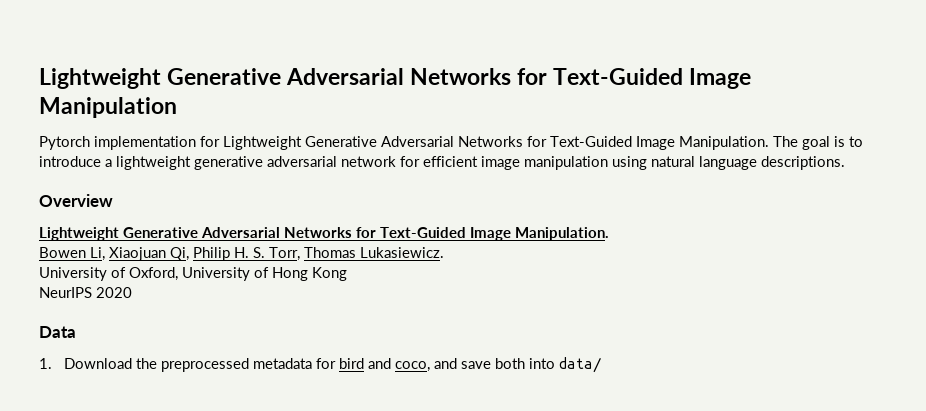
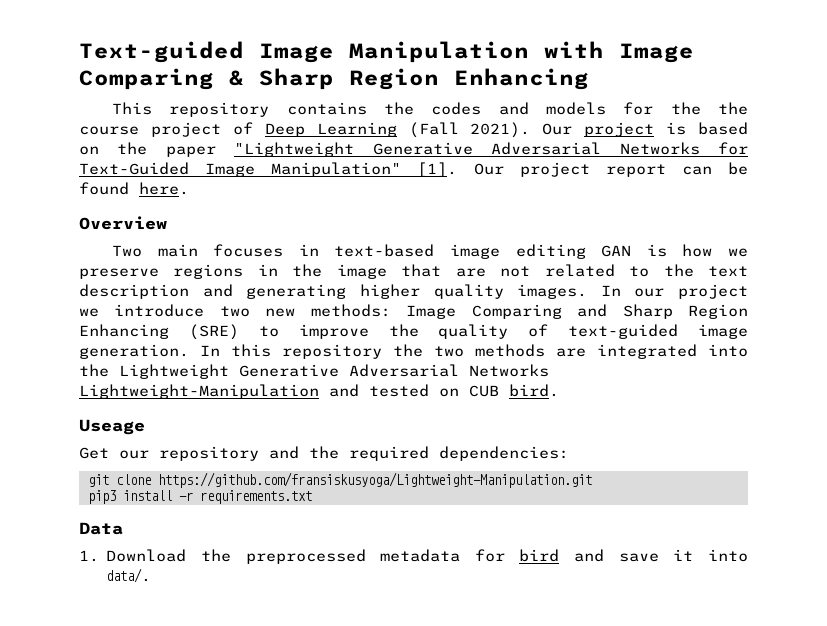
[39,68,752,89] [39,97,177,118] [39,136,863,150] [39,156,845,170] [39,194,113,207] [39,227,609,241] [39,247,444,261] [39,267,347,281] [39,287,132,298] Lightweight Generative Adversarial Networks for Text-Guided Image Manipulation // Pytorch implementation for Lightweight Generative Adversarial Networks for Text-Guided Image Manipulation. The goal is to introduce a lightweight generative adversarial network for efficient image manipulation using natural language descriptions. // Overview // Lightweight Generative Adversarial Networks for Text-Guided Image Manipulation. // Bowen Li, Xiaojuan Qi, Philip H. S. Torr, Thomas Lukasiewicz. // University of Oxford, University of Hong Kong // NeurIPS 2020 -> [79,41,694,63] [79,68,589,90] [111,102,748,117] [79,122,748,138] [79,142,748,157] [79,162,748,177] [79,182,189,195] [79,216,167,230] [111,244,748,259] [79,264,748,279] [79,284,748,299] [79,304,749,319] [79,324,748,340] [79,344,748,359] [79,364,549,379] [79,384,559,399] [79,419,145,435] [79,446,569,461] [87,472,592,488] [87,490,312,504] Text-guided Image Manipulation with Image Comparing & Sharp Region Enhancing // This repository contains the codes and models for the the course project of Deep Learning (Fall 2021). Our project is based on the paper "Lightweight Generative Adversarial Networks for Text-Guided Image Manipulation" [1]. Our project report can be found here. // Overview // Two main focuses in text-based image editing GAN is how we preserve regions in the image that are not related to the text description and generating higher quality images. In our project we introduce two new methods: Image Comparing and Sharp Region Enhancing (SRE) to improve the quality of text-guided image generation. In this repository the two methods are integrated into the Lightweight Generative Adversarial Networks Lightweight-Manipulation and tested on CUB bird. // Useage // Get our repository and the required dependencies: // git clone https://github.com/fransiskusyoga/Lightweight-Manipulation.git // pip3 install -r requirements.txt
[394,357,601,373] coco, and save both into data/ -> [618,549,749,562] [106,568,152,583] save it into data/.

